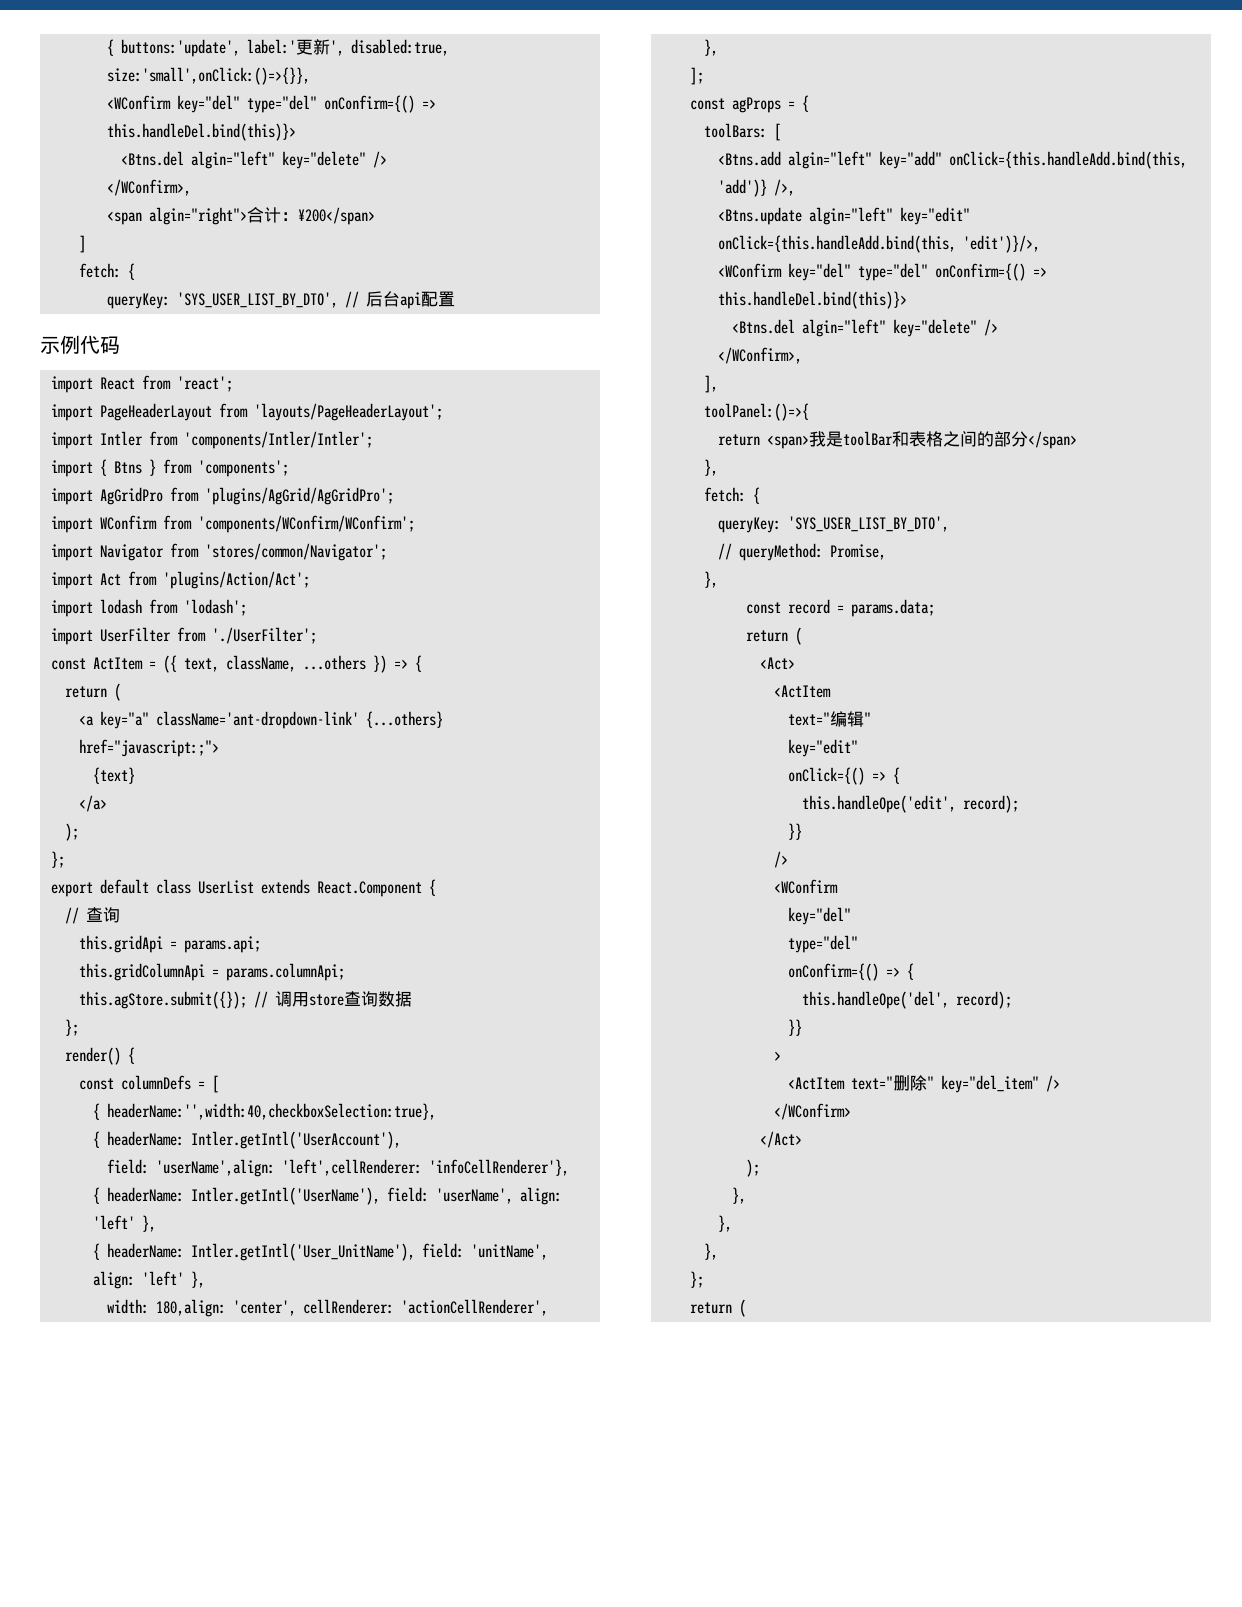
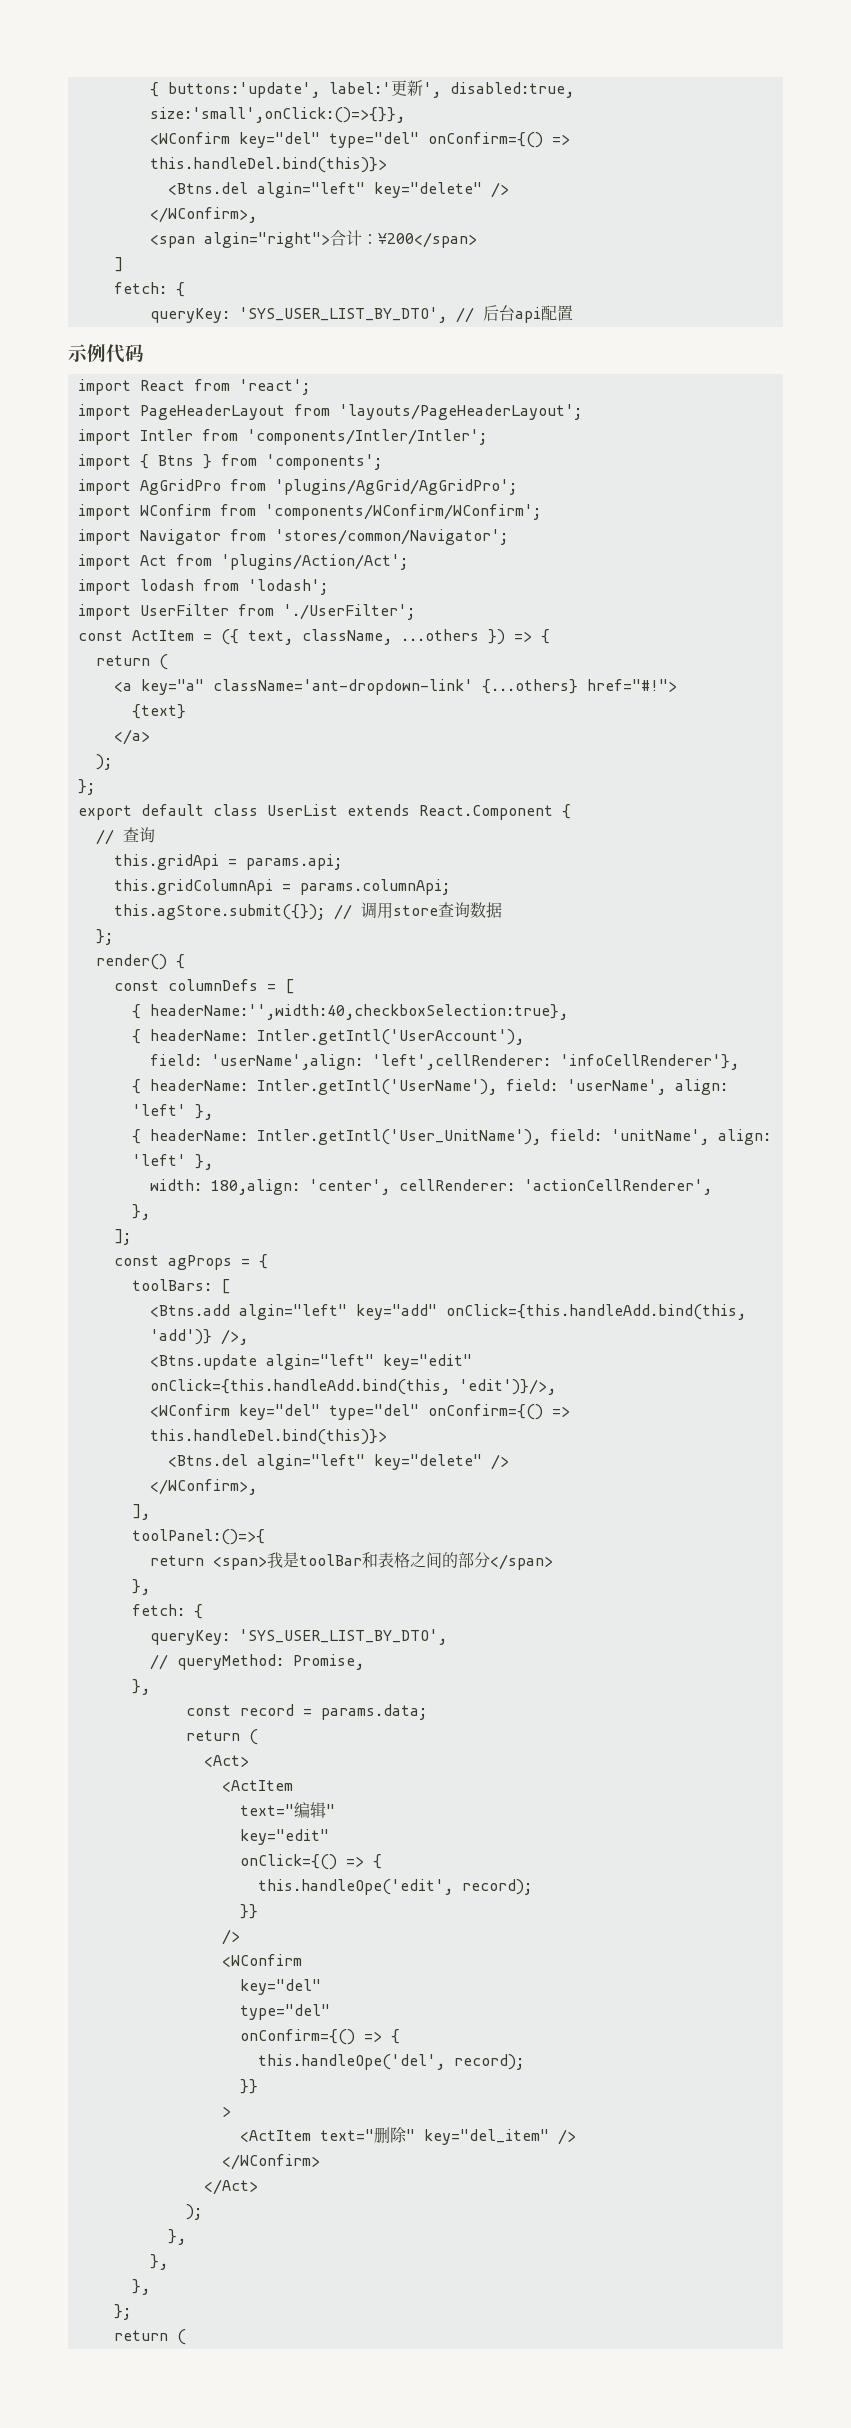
[78,739,219,757] href="javascript:;"> -> [586,679,677,692] href="#!">

